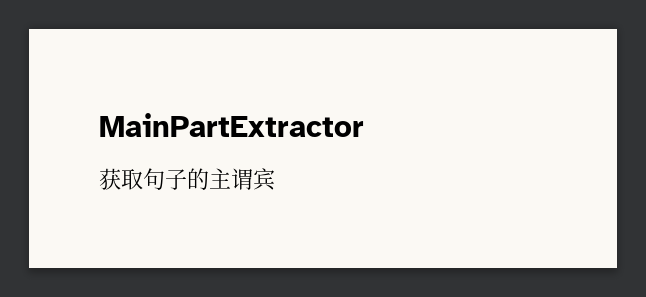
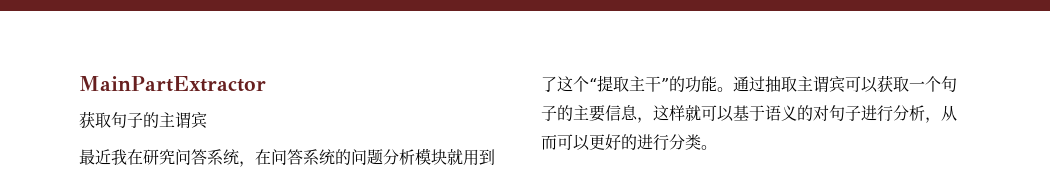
(275, 179) none -> [79,148,495,167] [541,75,957,93] [541,105,957,123] [541,134,717,151] // 最近我在研究问答系统，在问答系统的问题分析模块就用到了这个“提取主干”的功能。通过抽取主谓宾可以获取一个句子的主要信息，这样就可以基于语义的对句子进行分析，从而可以更好的进行分类。

